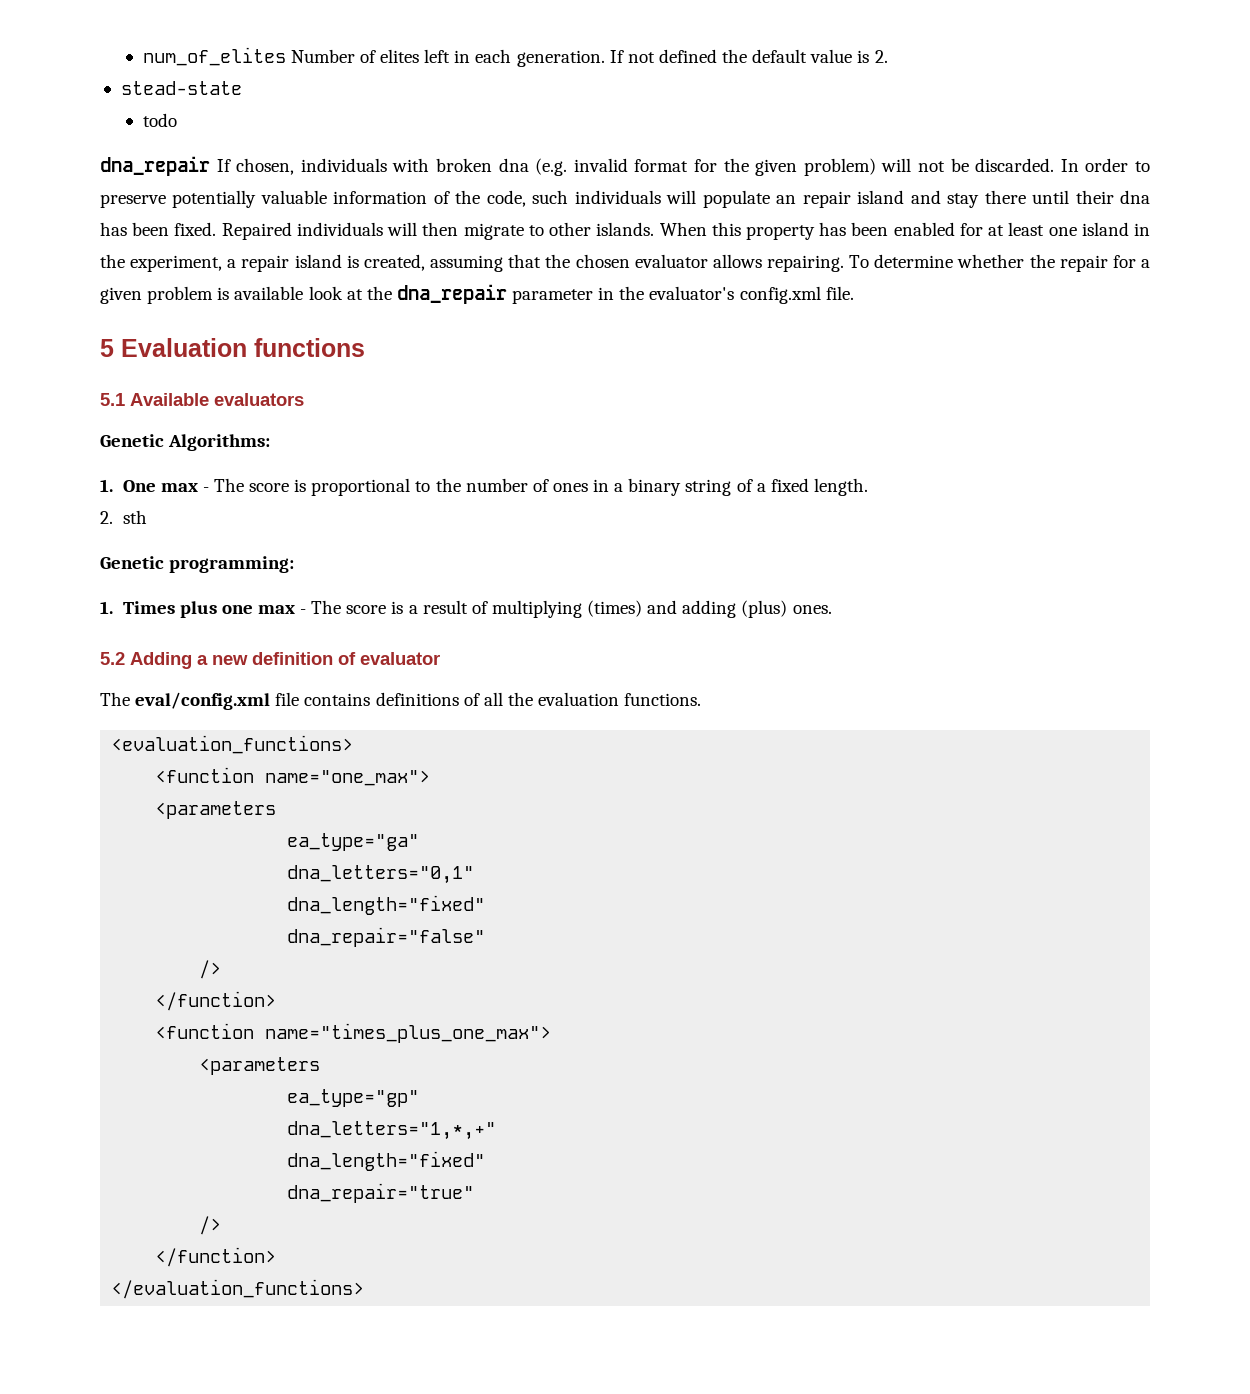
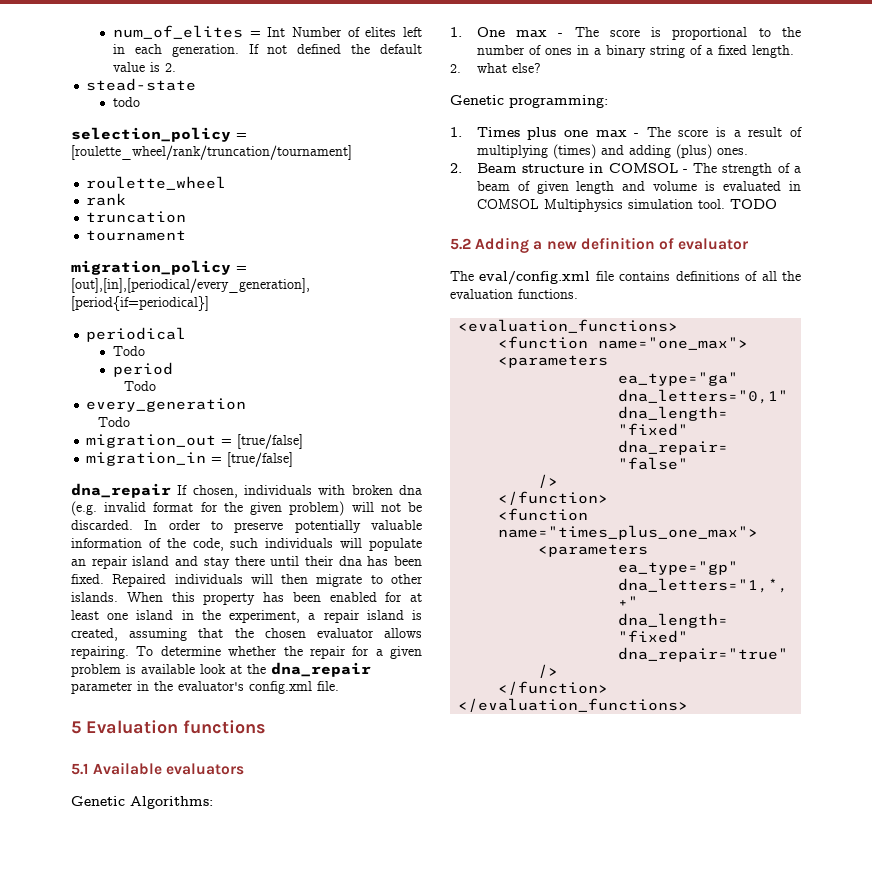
(286, 56) none -> [249,27,286,37] = Int
(177, 120) none -> [71,127,247,142] [71,145,352,160] [86,176,227,190] [86,193,127,206] [86,211,187,223] [86,230,187,241] [71,260,247,275] [71,278,310,293] [71,296,209,311] [86,327,187,342] [113,346,146,356] [113,362,174,377] [124,381,157,391] [86,398,247,412] [97,417,130,427] [86,434,304,449] [86,452,294,467] // selection_policy = [roulette_wheel/rank/truncation/tournament] // roulette_wheel // rank // truncation // tournament // migration_policy = [out],[in],[periodical/every_generation], [period{if=periodical}] // periodical // Todo // period // Todo // every_generation // Todo // migration_out = [true/false] // migration_in = [true/false]
[122,510,147,524] sth -> [476,63,541,73] what else?
(832, 609) none -> [450,163,801,176] [476,181,801,194] [476,199,777,212] // 2. Beam structure in COMSOL - The strength of a beam of given length and volume is evaluated in COMSOL Multiphysics simulation tool. TODO

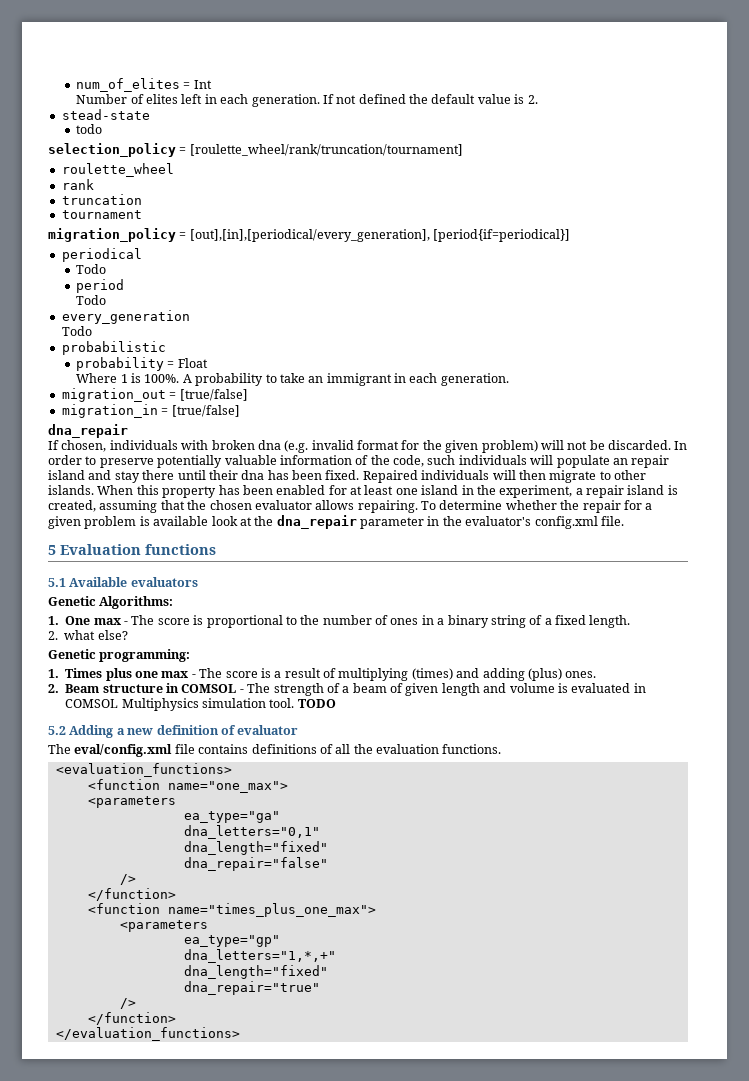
(286, 32) none -> (212, 84) //
(130, 422) none -> [61,341,166,355] [75,357,208,371] [76,373,509,386] // probabilistic // probability = Float // Where 1 is 100%. A probability to take an immigrant in each generation.
(171, 490) none -> (128, 431) //

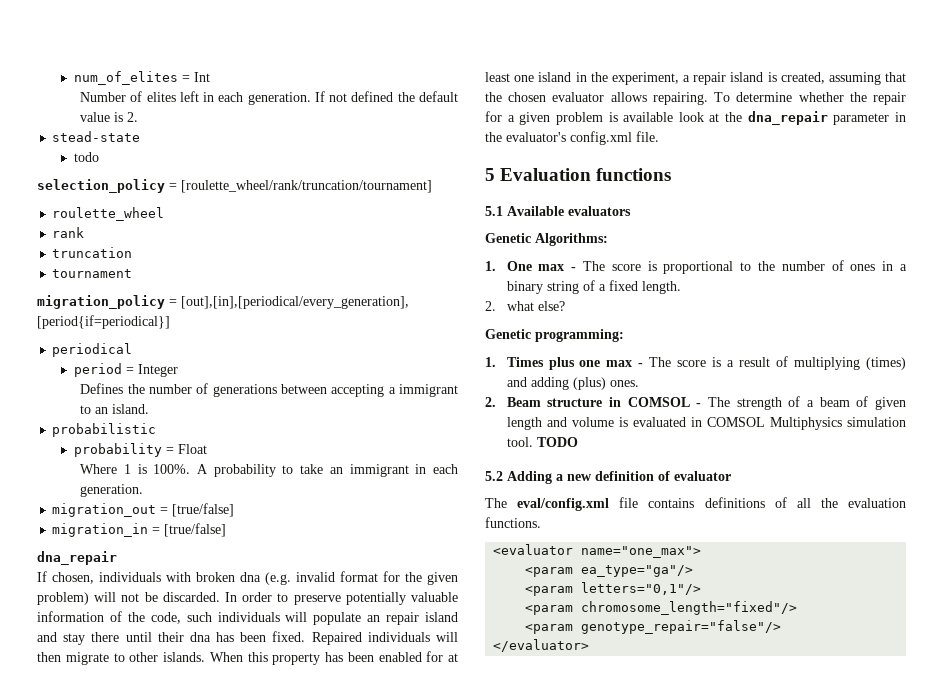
[75,264,106,274] [75,279,124,293] [76,295,107,305] [61,310,190,324] [62,326,93,336] Todo // period // Todo // every_generation // Todo -> [73,363,178,377] [80,383,458,397] [80,404,150,414] period = Integer // Defines the number of generations between accepting a immigrant to an island.
[55,763,232,777] [87,779,160,790] <evaluation_functions> // <function -> [493,544,574,555] <evaluator
[87,796,176,808] [183,811,280,823] [183,825,320,839] [183,841,328,855] [183,857,328,871] [119,874,136,885] [87,888,176,901] [87,903,376,917] [119,920,208,932] [183,935,280,947] [183,949,336,963] [183,965,328,979] [183,981,320,995] [119,998,136,1009] [87,1012,176,1025] [55,1027,240,1041] <parameters // ea_type="ga" // dna_letters="0,1" // dna_length="fixed" // dna_repair="false" // /> // </function> // <function name="times_plus_one_max"> // <parameters // ea_type="gp" // dna_letters="1,*,+" // dna_length="fixed" // dna_repair="true" // /> // </function> // </evaluation_functions> -> [525,565,694,577] [525,582,702,596] [525,601,798,615] [525,620,782,634] [493,639,590,652] <param ea_type="ga"/> // <param letters="0,1"/> // <param chromosome_length="fixed"/> // <param genotype_repair="false"/> // </evaluator>

